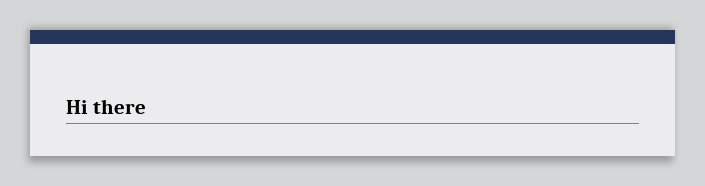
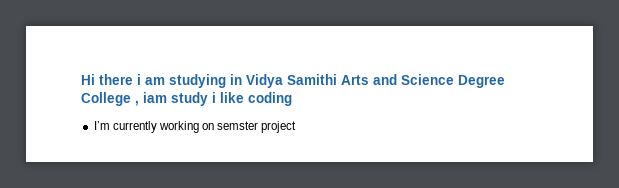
(146, 106) none -> [137,74,505,88] [81,92,292,106] [93,121,297,133] i am studying in Vidya Samithi Arts and Science Degree College , iam study i like coding // I’m currently working on semster project

